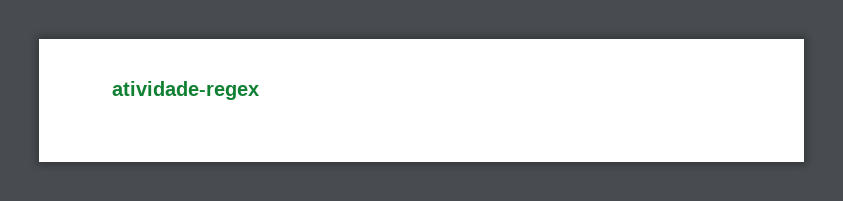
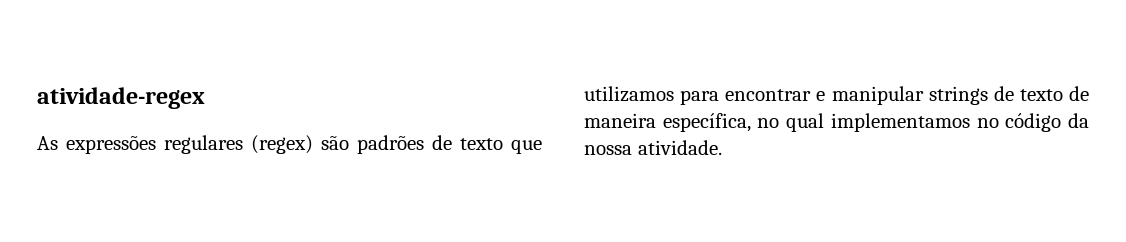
(259, 90) none -> [37,135,542,154] [584,86,1089,105] [584,113,1089,132] [584,140,722,155] // As expressões regulares (regex) são padrões de texto que utilizamos para encontrar e manipular strings de texto de maneira específica, no qual implementamos no código da nossa atividade.

